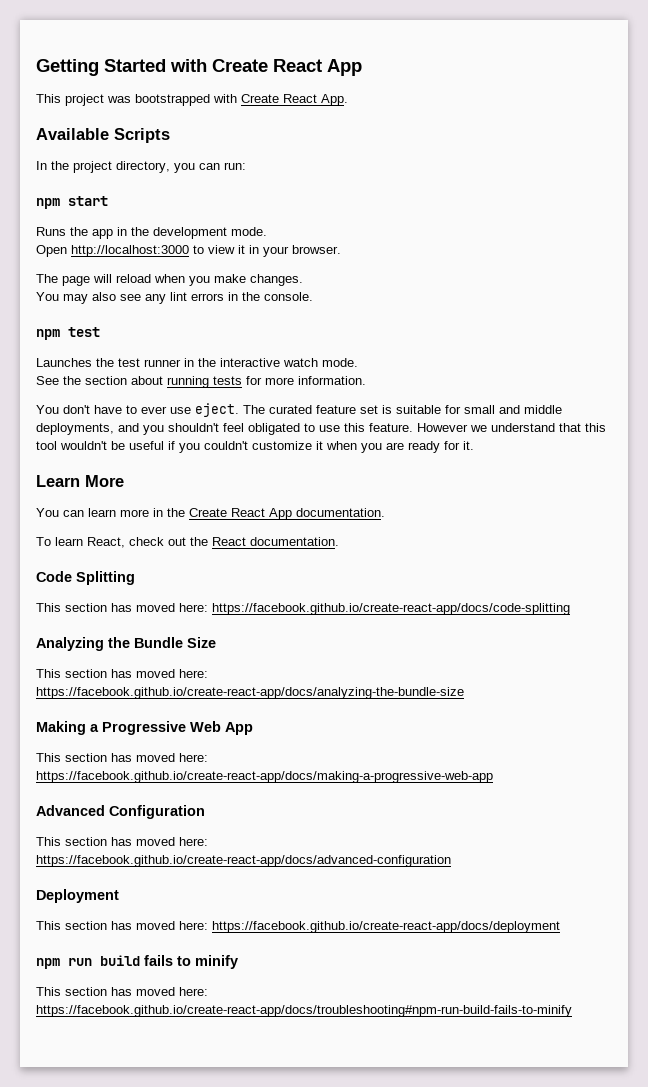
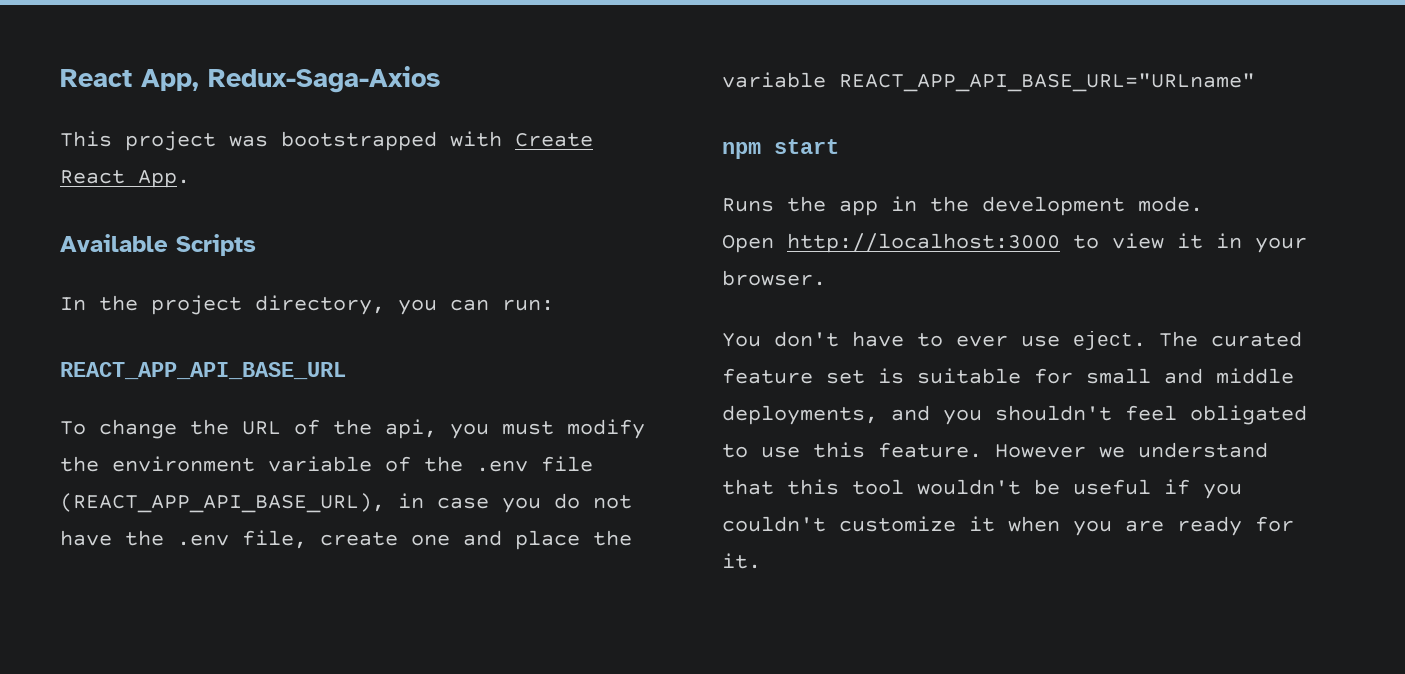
[36,59,362,76] Getting Started with Create React App -> [60,66,440,93] React App, Redux-Saga-Axios
(246, 166) none -> [60,362,346,380] [60,419,645,439] [60,456,593,472] [60,493,632,513] [60,530,632,550] [722,72,1255,92] // REACT_APP_API_BASE_URL // To change the URL of the api, you must modify the environment variable of the .env file (REACT_APP_API_BASE_URL), in case you do not have the .env file, create one and place the variable REACT_APP_API_BASE_URL="URLname"
[36,274,303,286] [36,292,313,304] [36,327,100,340] [36,358,358,367] [36,376,366,388] // The page will reload when you make changes. // You may also see any lint errors in the console. // npm test // Launches the test runner in the interactive watch mode. // See the section about running tests for more information. -> (826, 278) none
[36,475,124,487] [36,508,385,520] [36,537,339,548] [36,571,135,585] [36,603,570,615] [36,637,216,651] [36,669,208,678] [36,687,464,699] [36,721,253,735] [36,753,208,762] [36,771,493,783] [36,805,205,819] [36,837,208,846] [36,855,451,867] [36,889,119,903] [36,921,560,933] [36,955,238,969] [36,987,208,996] [36,1005,572,1017] // Learn More // You can learn more in the Create React App documentation. // To learn React, check out the React documentation. // Code Splitting // This section has moved here: https://facebook.github.io/create-react-app/docs/code-splitting // Analyzing the Bundle Size // This section has moved here: https://facebook.github.io/create-react-app/docs/analyzing-the-bundle-size // Making a Progressive Web App // This section has moved here: https://facebook.github.io/create-react-app/docs/making-a-progressive-web-app // Advanced Configuration // This section has moved here: https://facebook.github.io/create-react-app/docs/advanced-configuration // Deployment // This section has moved here: https://facebook.github.io/create-react-app/docs/deployment // npm run build fails to minify // This section has moved here: https://facebook.github.io/create-react-app/docs/troubleshooting#npm-run-build-fails-to-minify -> (761, 561) none

